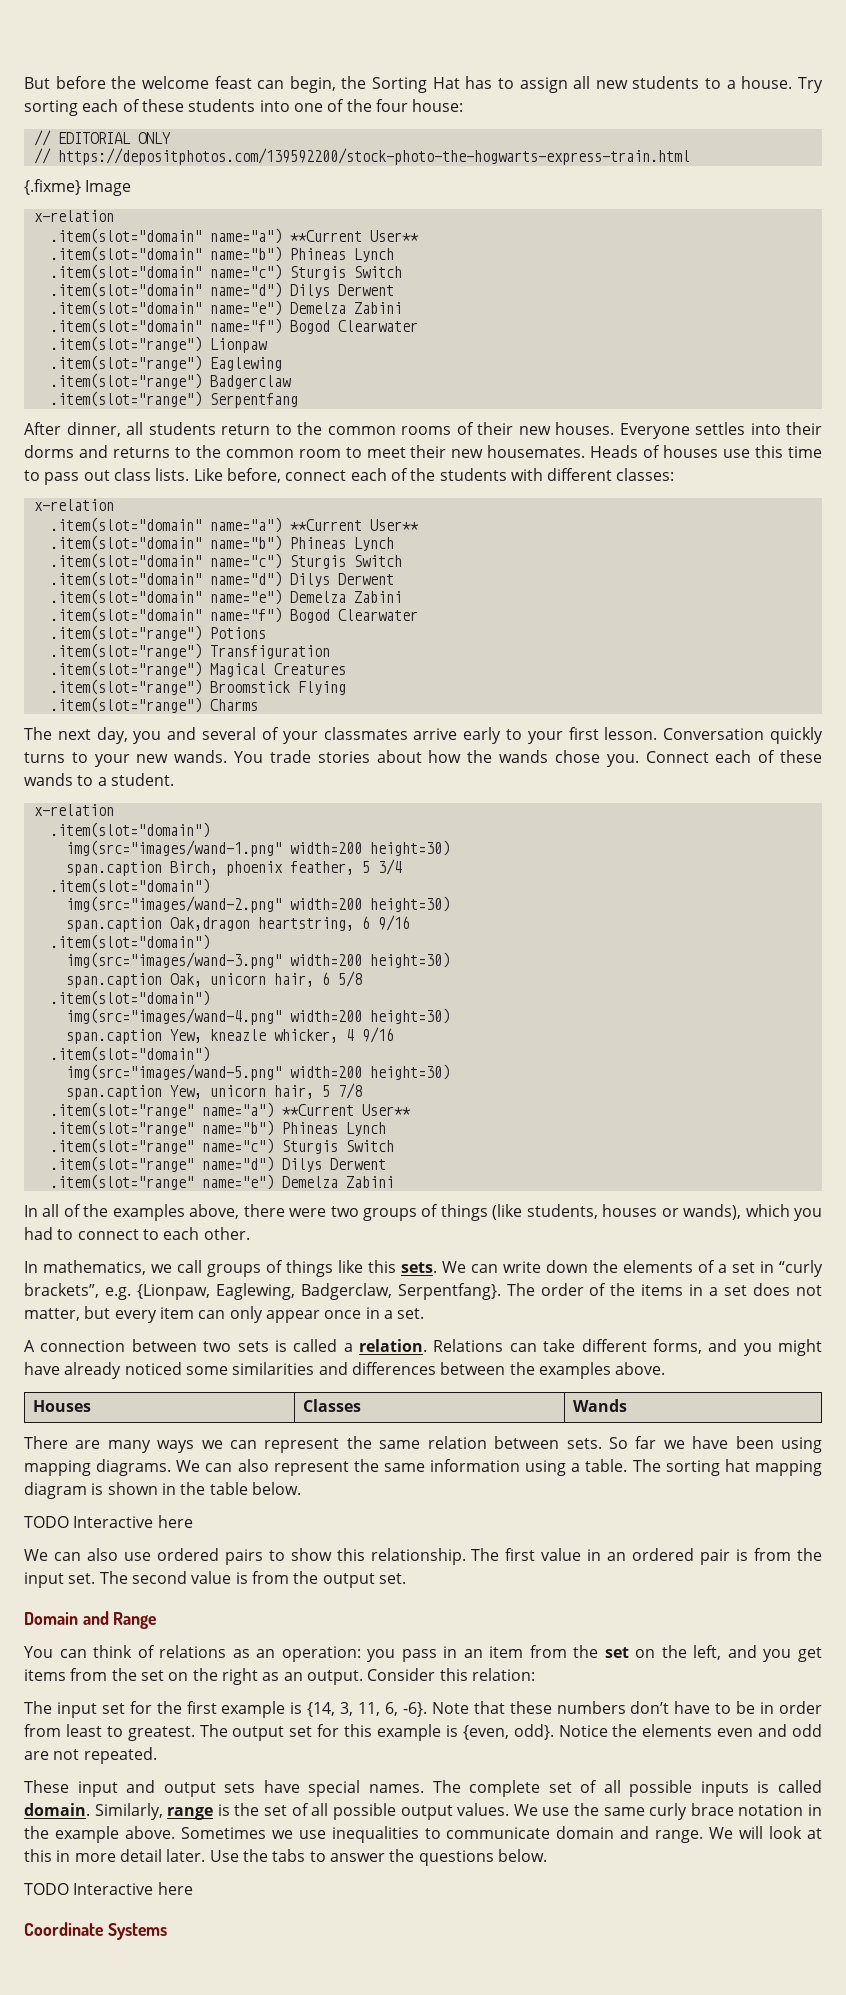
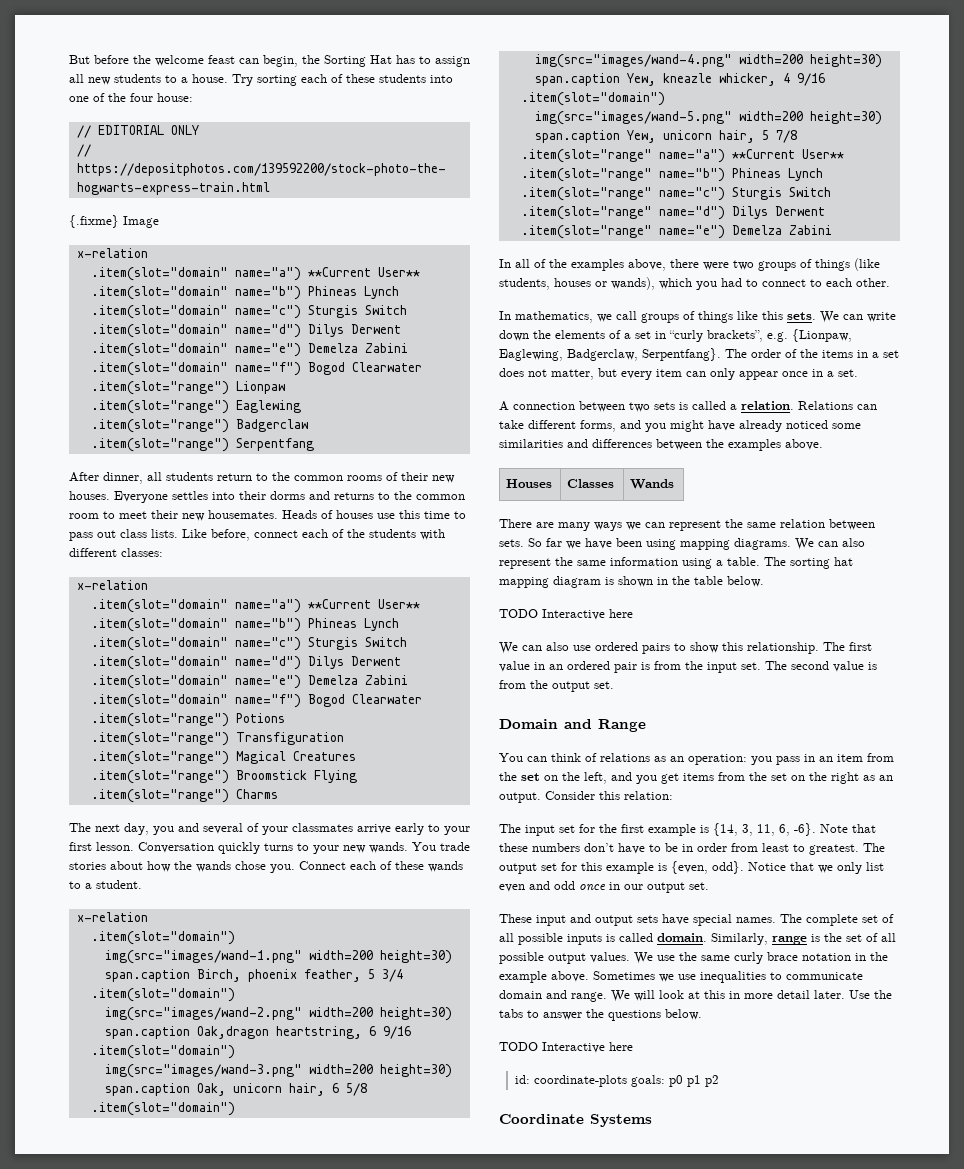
[612,1724,823,1737] [24,1747,157,1764] the elements even and odd are not repeated. -> [790,862,884,874] [499,881,709,893] that we only list even and odd once in our output set.
(193, 1888) none -> [514,1075,719,1087] // id: coordinate-plots goals: p0 p1 p2

